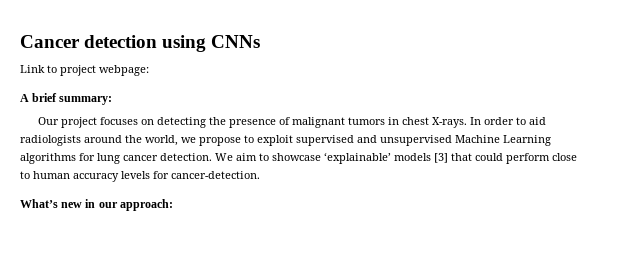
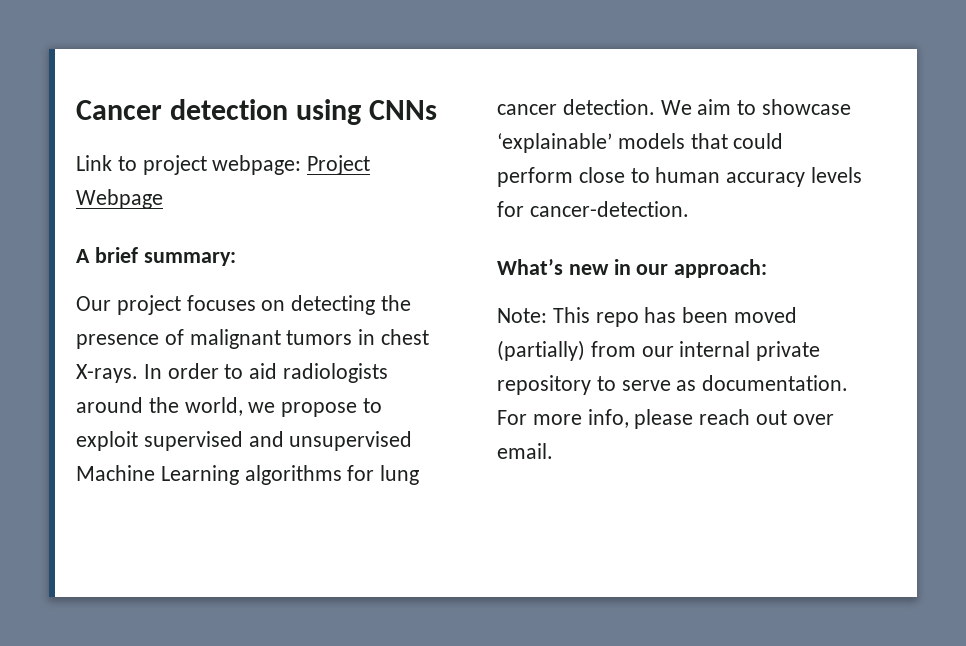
(149, 70) none -> [307,155,371,175] [76,189,163,209] Project Webpage
[434,153,448,163] [3] -> (685, 141) none
(173, 205) none -> [497,307,798,327] [497,340,821,361] [497,375,849,395] [497,409,834,429] [497,443,553,459] // Note: This repo has been moved (partially) from our internal private repository to serve as documentation. For more info, please reach out over email.

